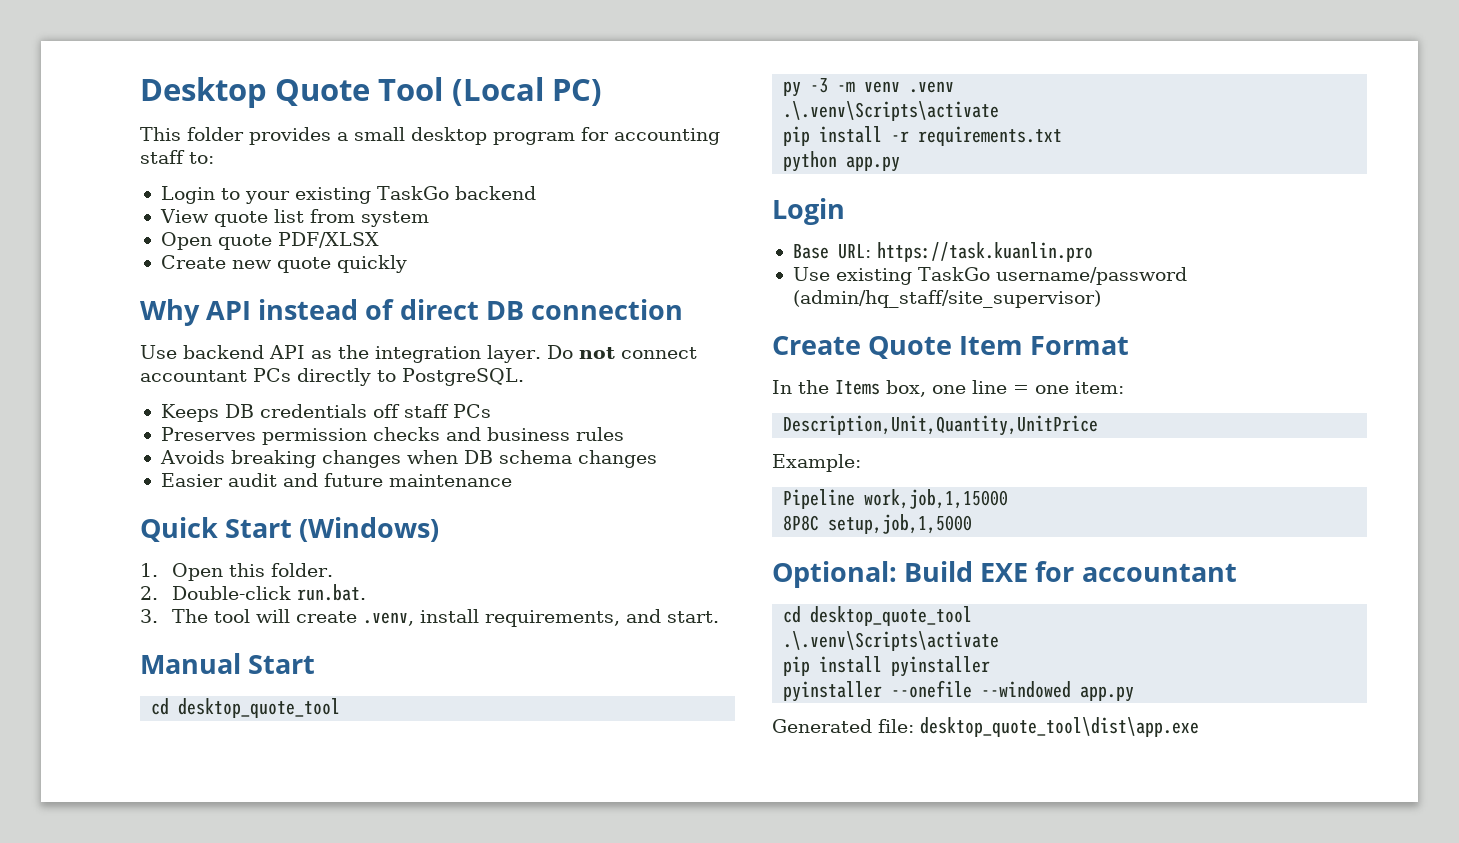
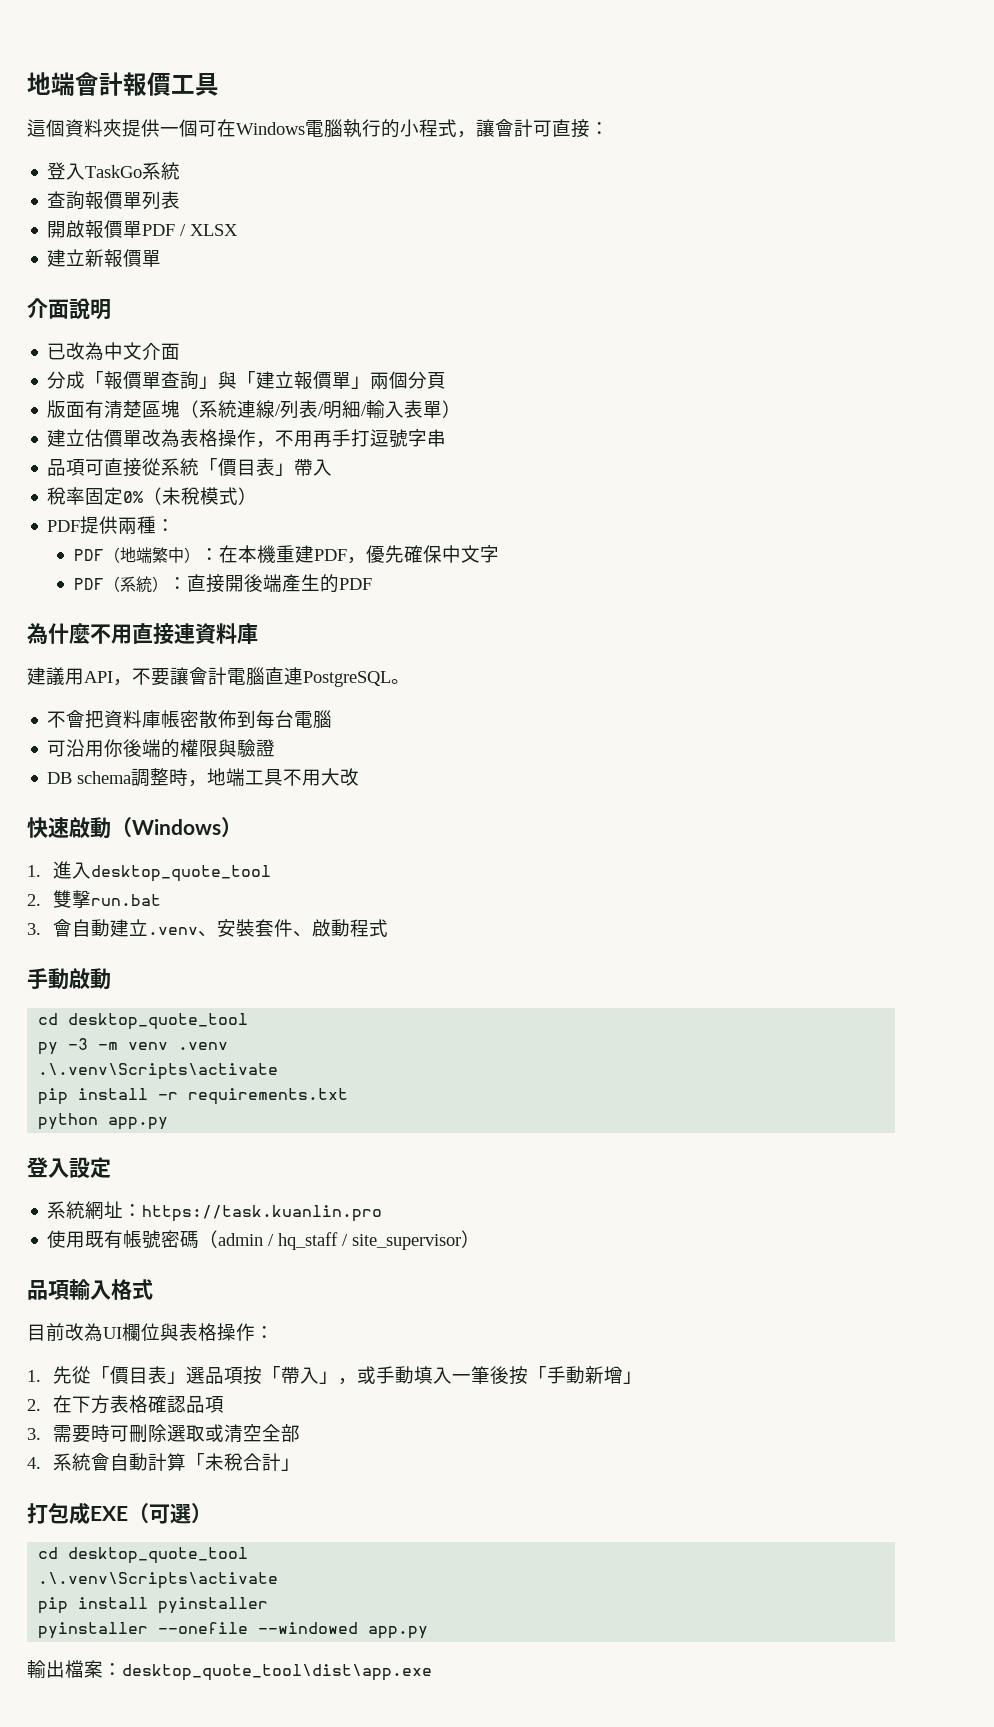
[140,77,602,108] [140,127,720,145] [140,150,214,164] [160,186,536,204] [159,209,429,227] [160,232,379,250] [160,255,407,273] [140,299,683,326] [140,345,697,363] [140,368,524,386] [160,404,491,422] [160,427,624,445] [159,450,657,468] [160,473,512,487] [140,517,440,542] [140,563,334,581] [140,584,367,601] [140,609,720,627] [140,653,316,674] Desktop Quote Tool (Local PC) // This folder provides a small desktop program for accounting staff to: // Login to your existing TaskGo backend // View quote list from system // Open quote PDF/XLSX // Create new quote quickly // Why API instead of direct DB connection // Use backend API as the integration layer. Do not connect accountant PCs directly to PostgreSQL. // Keeps DB credentials off staff PCs // Preserves permission checks and business rules // Avoids breaking changes when DB schema changes // Easier audit and future maintenance // Quick Start (Windows) // 1. Open this folder. // 2. Double-click run.bat. // 3. The tool will create .venv, install requirements, and start. // Manual Start -> [27,72,219,96] [27,119,609,138] [47,162,181,180] [47,191,181,210] [47,220,239,238] [47,249,162,267] [27,298,111,320] [47,342,181,361] [47,371,447,390] [47,400,462,419] [47,429,447,448] [47,458,333,477] [47,487,258,505] [47,516,176,534] [73,545,499,564] [73,574,372,593] [27,623,258,645] [27,667,410,687] [47,710,333,729] [47,739,276,758] [47,768,360,787] [27,817,242,839] [27,861,272,882] [27,890,162,909] [27,919,389,937] [27,968,111,990] 地端會計報價工具 // 這個資料夾提供一個可在Windows電腦執行的小程式，讓會計可直接： // 登入TaskGo系統 // 查詢報價單列表 // 開啟報價單PDF / XLSX // 建立新報價單 // 介面說明 // 已改為中文介面 // 分成「報價單查詢」與「建立報價單」兩個分頁 // 版面有清楚區塊（系統連線/列表/明細/輸入表單） // 建立估價單改為表格操作，不用再手打逗號字串 // 品項可直接從系統「價目表」帶入 // 稅率固定0%（未稅模式） // PDF提供兩種： // PDF（地端繁中）：在本機重建PDF，優先確保中文字 // PDF（系統）：直接開後端產生的PDF // 為什麼不用直接連資料庫 // 建議用API，不要讓會計電腦直連PostgreSQL。 // 不會把資料庫帳密散佈到每台電腦 // 可沿用你後端的權限與驗證 // DB schema調整時，地端工具不用大改 // 快速啟動（Windows） // 1.進入desktop_quote_tool // 2.雙擊run.bat // 3.會自動建立.venv、安裝套件、啟動程式 // 手動啟動
[772,198,845,225] [792,242,1093,262] [792,267,1187,285] [792,290,1101,308] [772,336,1130,359] [772,380,1124,397] [783,415,1099,436] [772,454,861,472] [783,489,1009,509] [783,514,973,534] [772,561,1237,588] Login // Base URL: https://task.kuanlin.pro // Use existing TaskGo username/password (admin/hq_staff/site_supervisor) // Create Quote Item Format // In the Items box, one line = one item: // Description,Unit,Quantity,UnitPrice // Example: // Pipeline work,job,1,15000 // 8P8C setup,job,1,5000 // Optional: Build EXE for accountant -> [27,1157,111,1178] [47,1201,383,1222] [47,1230,481,1250] [27,1279,153,1300] [27,1323,274,1342] [27,1366,643,1385] [27,1395,225,1414] [27,1424,301,1443] [27,1453,301,1471] [27,1502,212,1525] 登入設定 // 系統網址：https://task.kuanlin.pro // 使用既有帳號密碼（admin / hq_staff / site_supervisor） // 品項輸入格式 // 目前改為UI欄位與表格操作： // 1.先從「價目表」選品項按「帶入」，或手動填入一筆後按「手動新增」 // 2.在下方表格確認品項 // 3.需要時可刪除選取或清空全部 // 4.系統會自動計算「未稅合計」 // 打包成EXE（可選）
[772,719,914,733] Generated file: -> [27,1660,122,1679] 輸出檔案：

